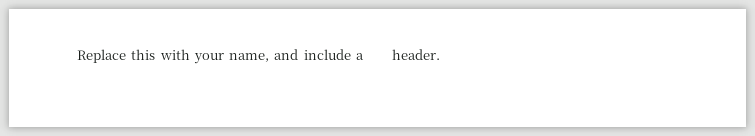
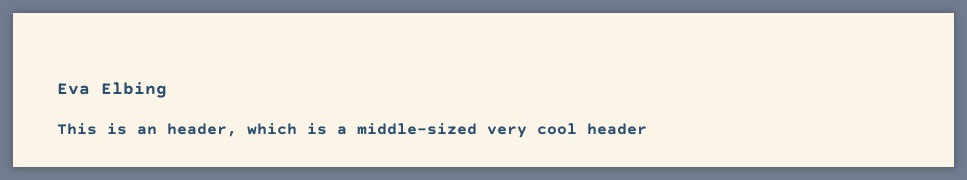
[77,49,440,64] Replace this with your name, and include a header. -> [57,82,167,98] [57,123,647,138] Eva Elbing // This is an header, which is a middle-sized very cool header

